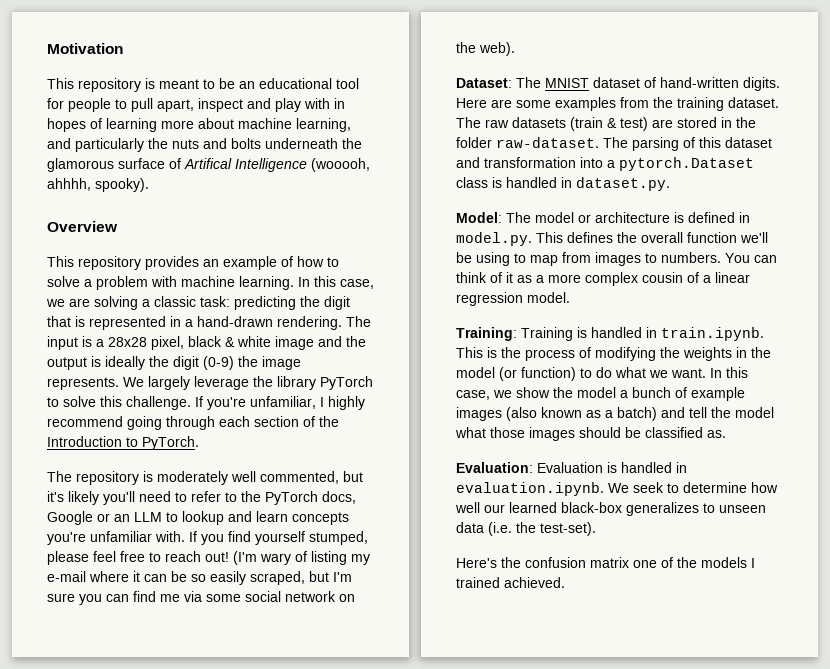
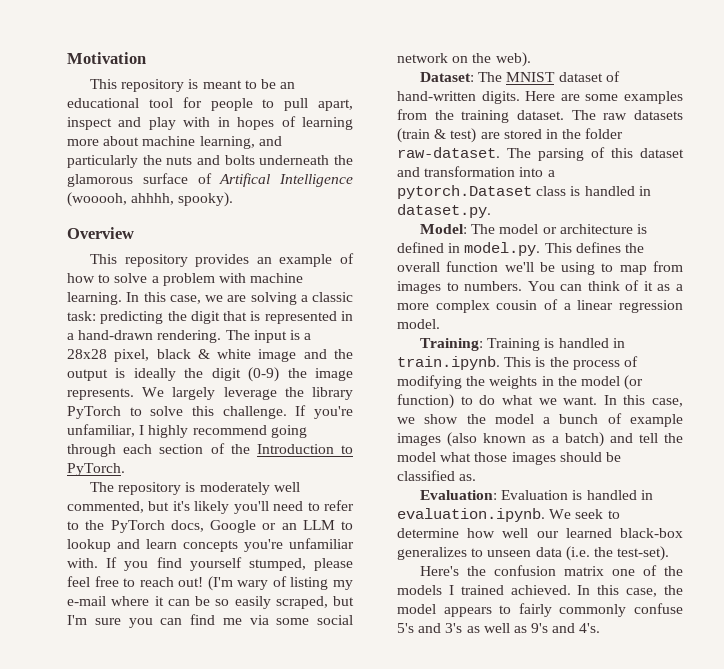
(565, 582) none -> [577,585,683,597] [397,603,683,617] [397,623,601,633] In this case, the model appears to fairly commonly confuse 5's and 3's as well as 9's and 4's.

